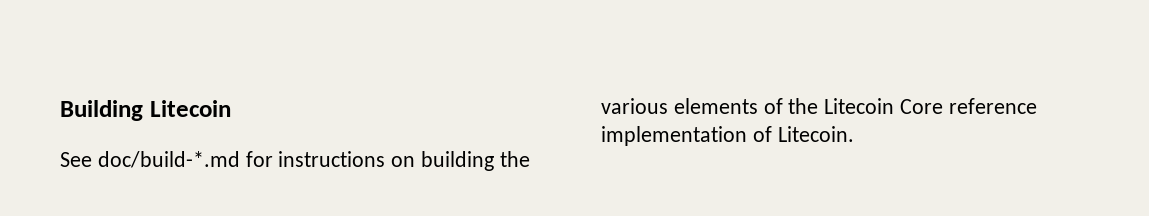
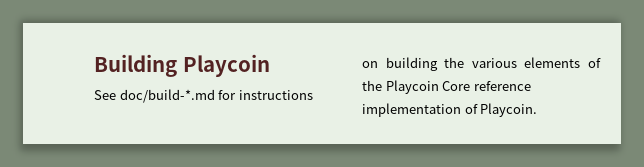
[149,100,231,117] Litecoin -> [182,54,270,77] Playcoin
[824,98,895,114] Litecoin -> [385,80,439,94] Playcoin
[777,126,854,142] Litecoin. -> [480,103,538,117] Playcoin.

